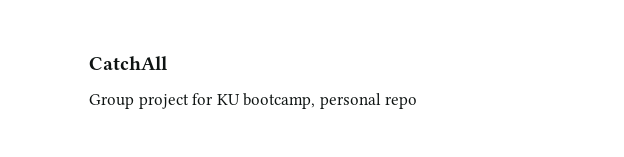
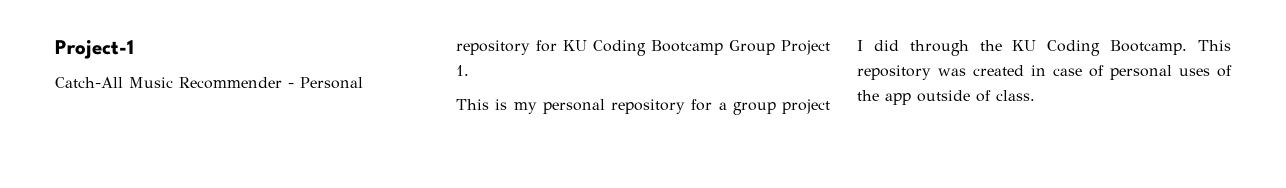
[89,56,168,70] [89,93,417,109] CatchAll // Group project for KU bootcamp, personal repo -> [55,40,134,59] [55,77,363,89] [456,40,830,56] [456,65,469,76] [456,99,830,115] [857,40,1231,56] [857,65,1232,80] [857,90,1035,105] Project-1 // Catch-All Music Recommender - Personal repository for KU Coding Bootcamp Group Project 1. // This is my personal repository for a group project I did through the KU Coding Bootcamp. This repository was created in case of personal uses of the app outside of class.

